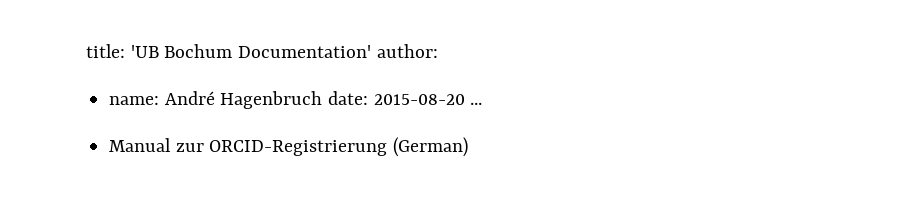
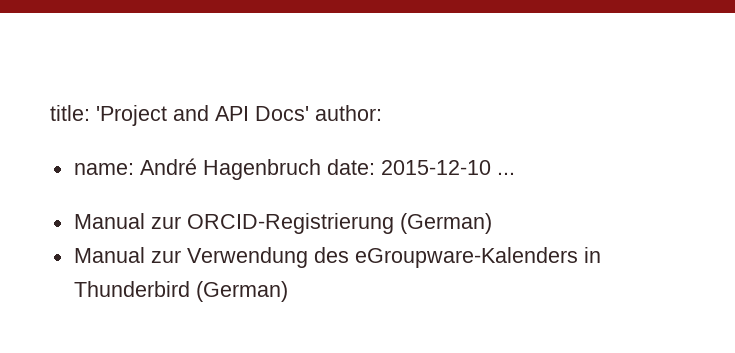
[130,44,372,58] 'UB Bochum Documentation' -> [96,105,309,126] 'Project and API Docs'
[373,94,465,105] 2015-08-20 -> [380,160,491,175] 2015-12-10
(469, 147) none -> [73,247,601,268] [73,281,288,302] // Manual zur Verwendung des eGroupware-Kalenders in Thunderbird (German)

